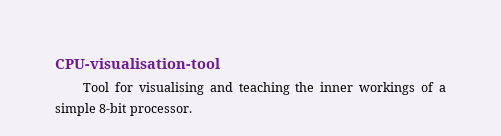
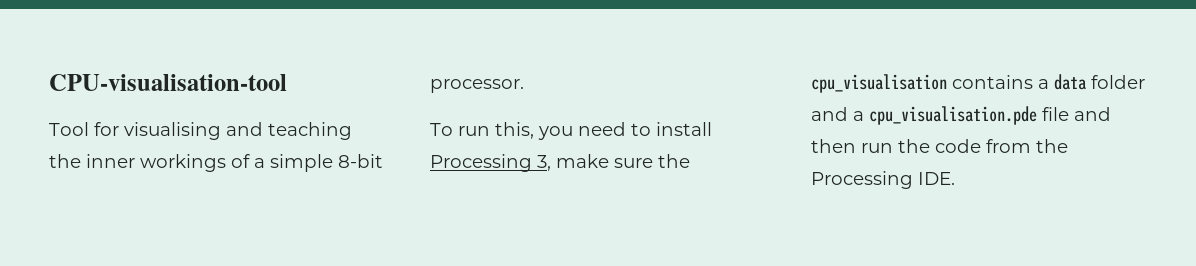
(192, 111) none -> [430,122,712,140] [430,154,690,172] [811,74,1145,93] [811,106,1111,125] [811,139,1068,153] [811,171,955,189] // To run this, you need to install Processing 3, make sure the cpu_visualisation contains a data folder and a cpu_visualisation.pde file and then run the code from the Processing IDE.

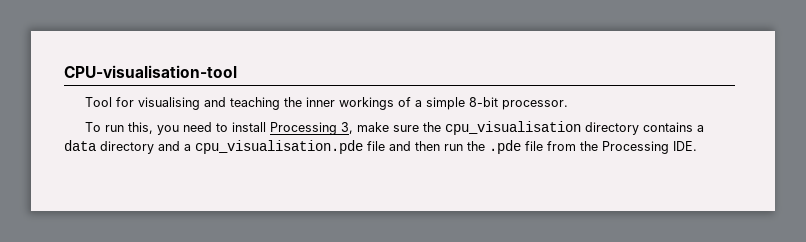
(947, 83) none -> [585,122,640,135] directory
[1091,75,1145,89] folder -> [100,141,154,154] directory
[935,139,981,153] code -> [489,140,543,154] .pde file

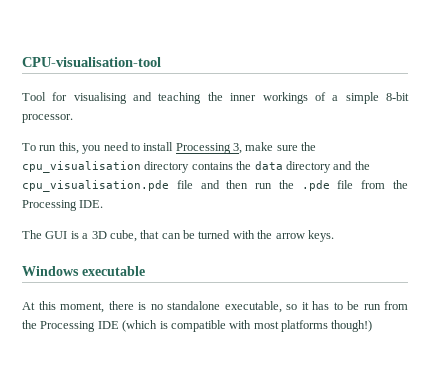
[697,125,705,132] a -> [236,161,252,170] the
[184,144,191,151] a -> [354,161,370,170] the
(697, 146) none -> [22,230,334,242] [22,266,145,276] [22,301,408,313] [22,320,373,332] // The GUI is a 3D cube, that can be turned with the arrow keys. // Windows executable // At this moment, there is no standalone executable, so it has to be run from the Processing IDE (which is compatible with most platforms though!)

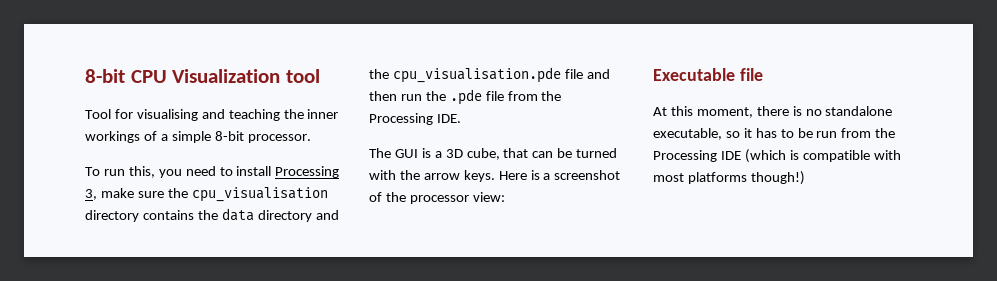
[22,57,161,67] CPU-visualisation-tool -> [85,69,320,83] 8-bit CPU Visualization tool
[22,266,145,276] // Windows executable -> [498,170,621,180] [369,192,505,204] [653,68,763,81] Here is a screenshot of the processor view: // Executable file

